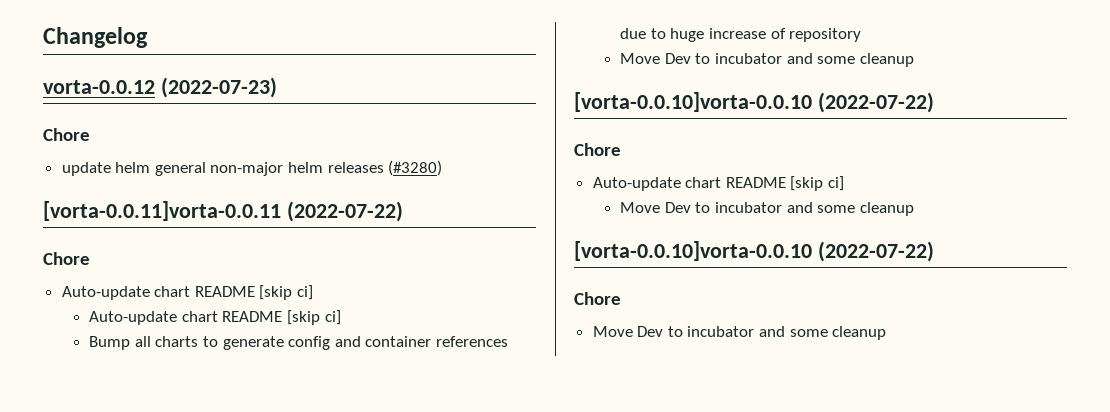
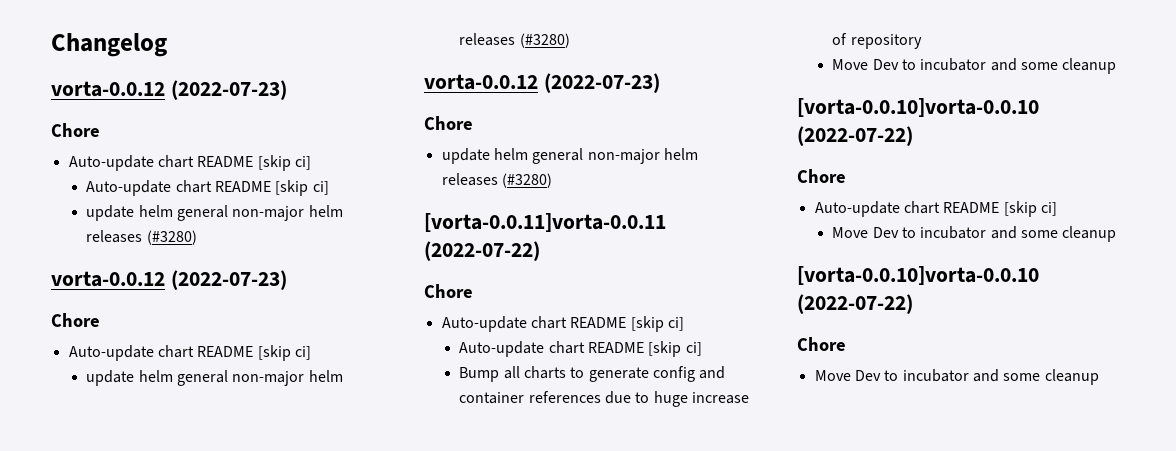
(90, 134) none -> [68,155,311,171] [86,180,329,196] [86,205,343,221] [86,230,197,245] [51,270,287,290] [51,313,100,327] [68,345,311,361] [86,370,343,386] [459,33,570,48] [424,73,660,93] [424,116,473,130] // Auto-update chart README [skip ci] // Auto-update chart README [skip ci] // update helm general non-major helm releases (#3280) // vorta-0.0.12 (2022-07-23) // Chore // Auto-update chart README [skip ci] // update helm general non-major helm releases (#3280) // vorta-0.0.12 (2022-07-23) // Chore

